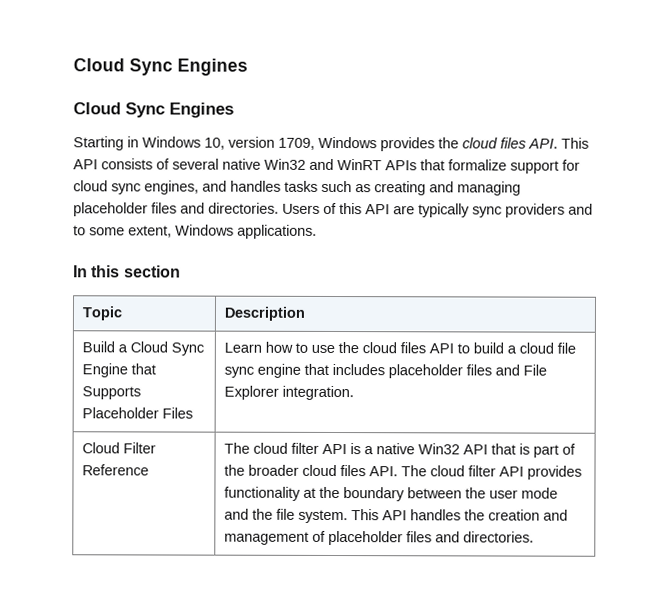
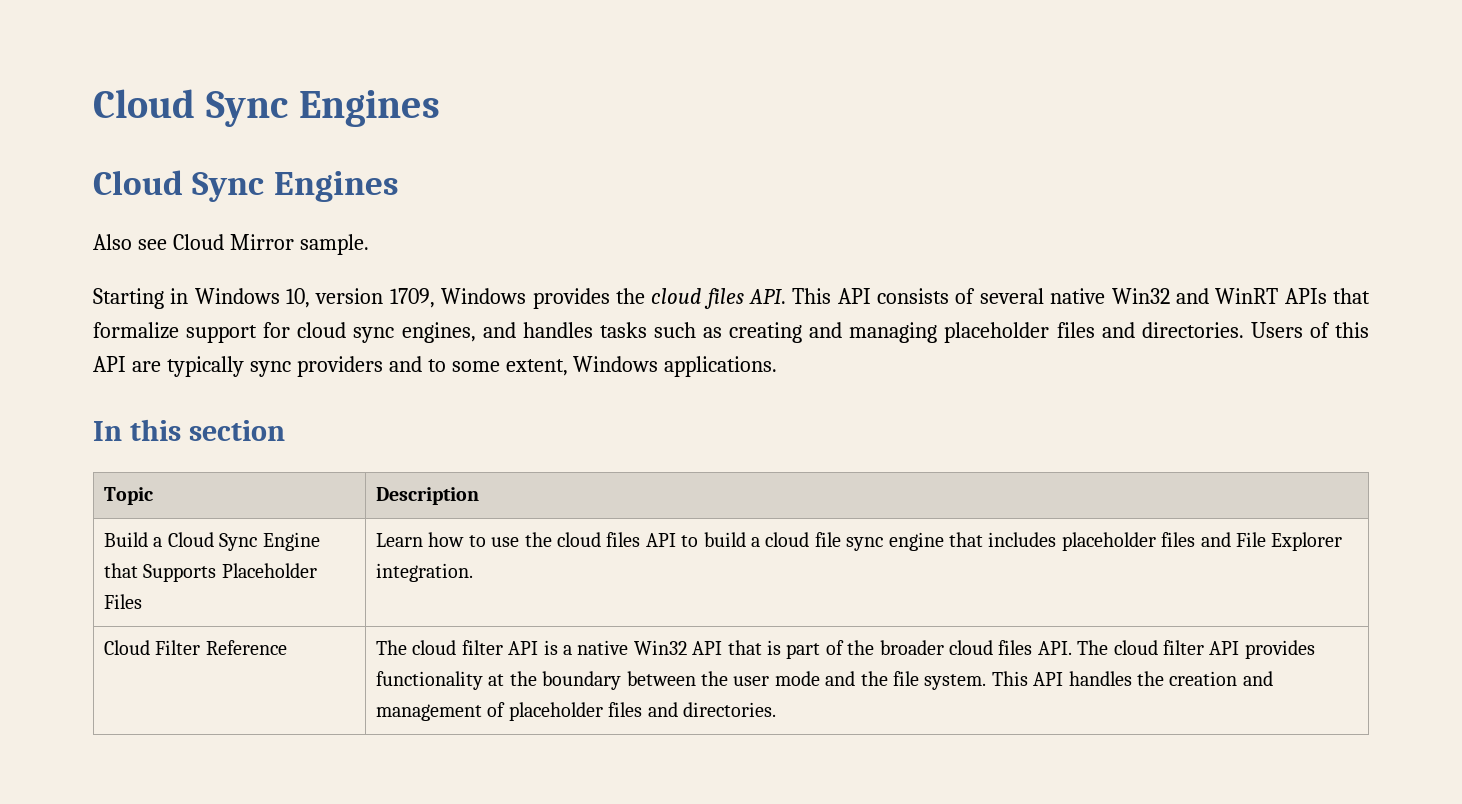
(234, 110) none -> [93,234,369,255] // Also see Cloud Mirror sample.

